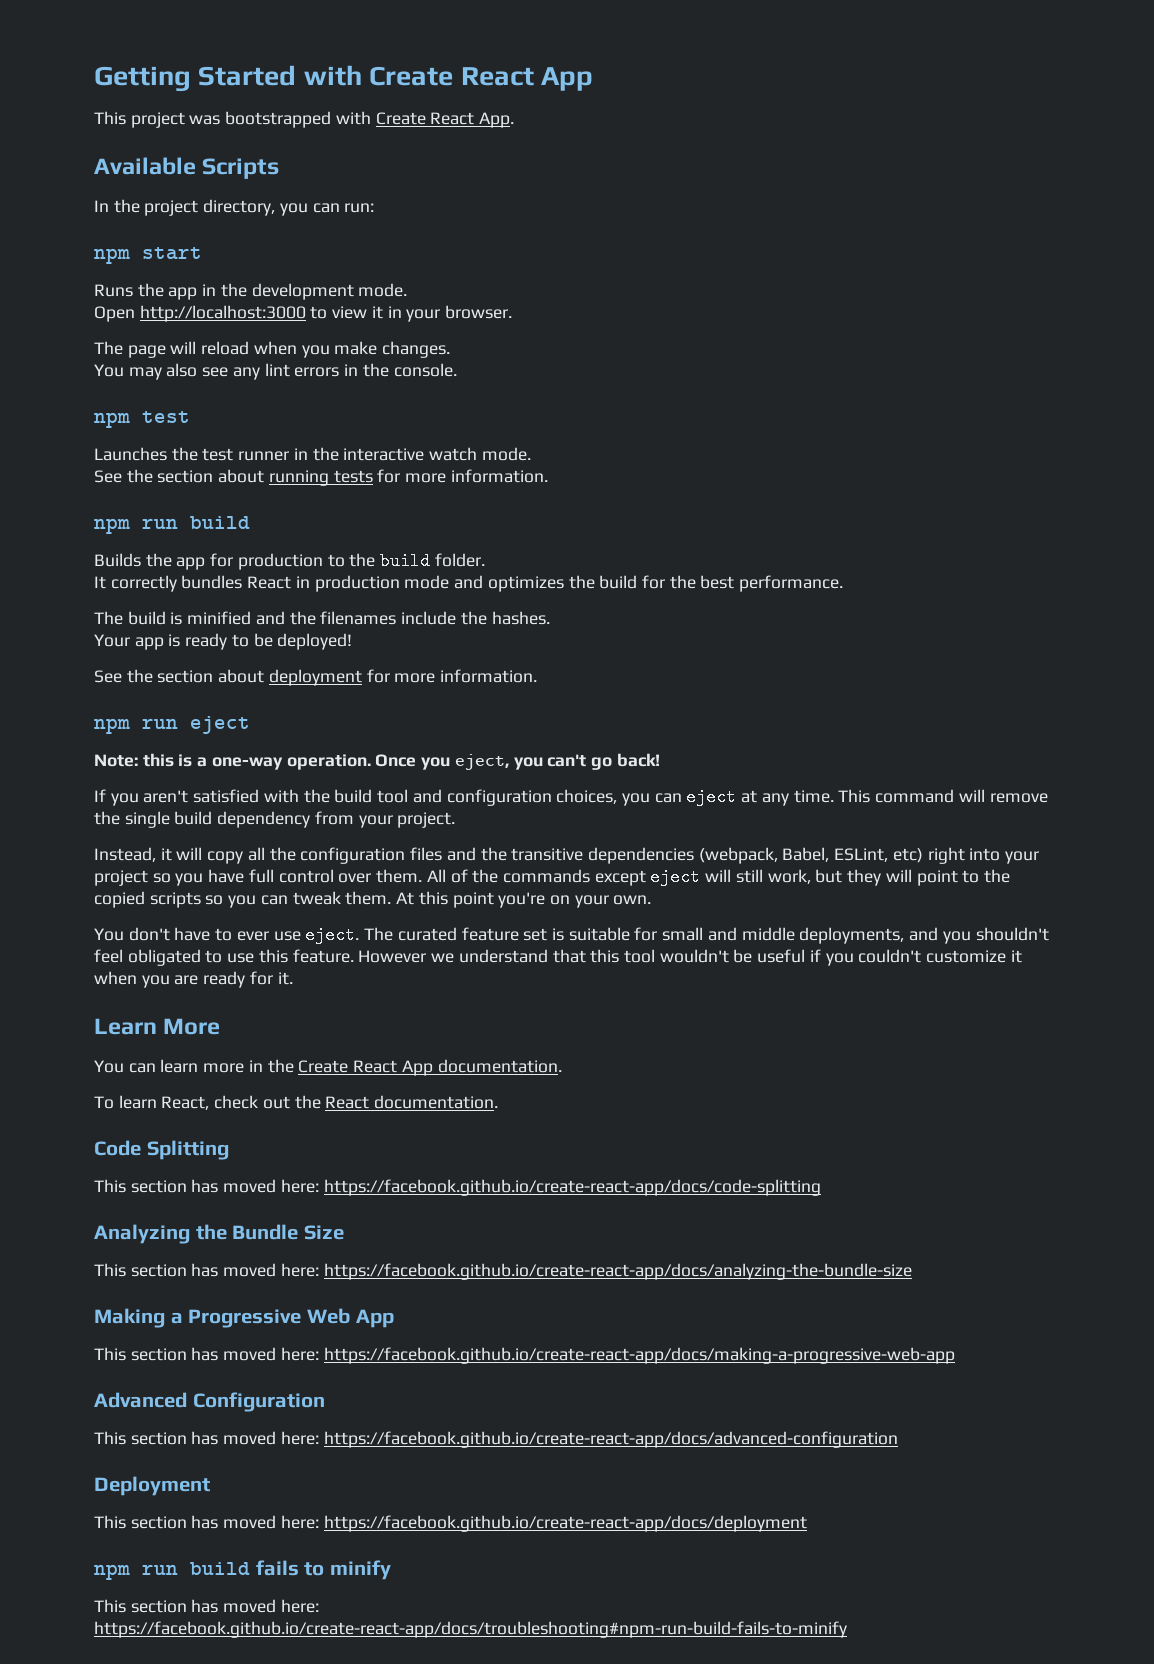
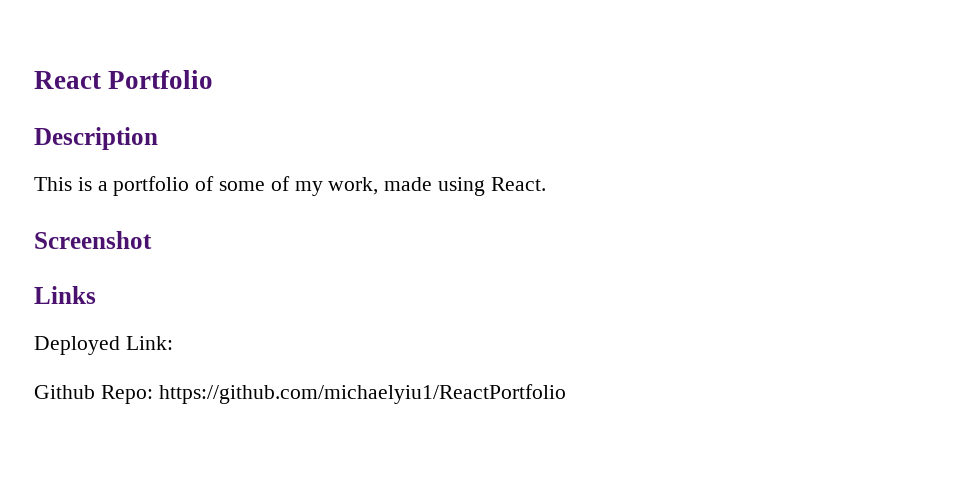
[94,65,594,92] [94,111,515,128] [94,157,280,179] [94,199,375,216] [94,247,202,264] [94,283,408,300] [94,305,513,322] [94,341,451,358] [94,363,457,380] [94,411,190,428] [94,447,531,461] [94,469,548,486] [94,516,250,534] [94,552,485,570] [94,575,844,592] [94,611,550,625] [94,633,353,650] [94,669,538,686] [94,716,250,734] [94,753,660,770] [94,788,1048,806] [94,811,456,828] [94,847,1040,864] [94,868,1010,886] [94,891,652,908] [94,926,1049,944] [94,949,1022,966] [94,971,293,988] [94,1018,221,1035] [94,1059,562,1076] [94,1095,499,1110] [94,1140,229,1160] [94,1179,821,1196] [94,1224,344,1244] [94,1263,912,1280] [94,1308,395,1328] [94,1347,955,1364] [94,1392,325,1412] [94,1431,898,1448] [94,1476,210,1496] [94,1515,807,1532] [94,1560,391,1580] [94,1599,319,1613] [94,1621,847,1638] Getting Started with Create React App // This project was bootstrapped with Create React App. // Available Scripts // In the project directory, you can run: // npm start // Runs the app in the development mode. // Open http://localhost:3000 to view it in your browser. // The page will reload when you make changes. // You may also see any lint errors in the console. // npm test // Launches the test runner in the interactive watch mode. // See the section about running tests for more information. // npm run build // Builds the app for production to the build folder. // It correctly bundles React in production mode and optimizes the build for the best performance. // The build is minified and the filenames include the hashes. // Your app is ready to be deployed! // See the section about deployment for more information. // npm run eject // Note: this is a one-way operation. Once you eject, you can't go back! // If you aren't satisfied with the build tool and configuration choices, you can eject at any time. This command will remove the single build dependency from your project. // Instead, it will copy all the configuration files and the transitive dependencies (webpack, Babel, ESLint, etc) right into your project so you have full control over them. All of the commands except eject will still work, but they will point to the copied scripts so you can tweak them. At this point you're on your own. // You don't have to ever use eject. The curated feature set is suitable for small and middle deployments, and you shouldn't feel obligated to use this feature. However we understand that this tool wouldn't be useful if you couldn't customize it when you are ready for it. // Learn More // You can learn more in the Create React App documentation. // To learn React, check out the React documentation. // Code Splitting // This section has moved here: https://facebook.github.io/create-react-app/docs/code-splitting // Analyzing the Bundle Size // This section has moved here: https://facebook.github.io/create-react-app/docs/analyzing-the-bundle-size // Making a Progressive Web App // This section has moved here: https://facebook.github.io/create-react-app/docs/making-a-progressive-web-app // Advanced Configuration // This section has moved here: https://facebook.github.io/create-react-app/docs/advanced-configuration // Deployment // This section has moved here: https://facebook.github.io/create-react-app/docs/deployment // npm run build fails to minify // This section has moved here: https://facebook.github.io/create-react-app/docs/troubleshooting#npm-run-build-fails-to-minify -> [34,70,214,89] [34,127,158,150] [34,176,546,196] [34,231,152,249] [34,286,96,304] [34,336,173,355] [34,384,566,404] React Portfolio // Description // This is a portfolio of some of my work, made using React. // Screenshot // Links // Deployed Link: // Github Repo: https://github.com/michaelyiu1/ReactPortfolio

